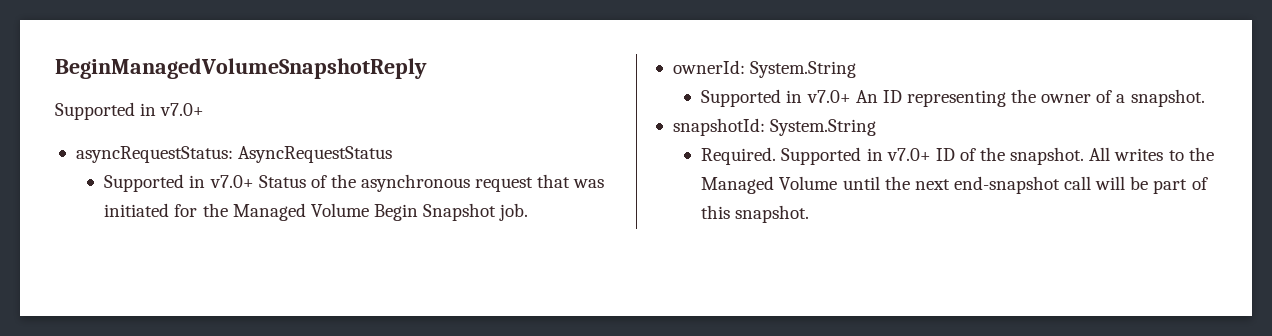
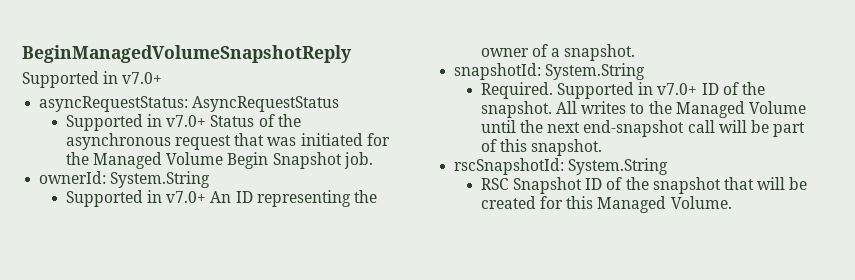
(810, 214) none -> [454,158,669,175] [480,177,808,194] [480,196,732,213] // rscSnapshotId: System.String // RSC Snapshot ID of the snapshot that will be created for this Managed Volume.

